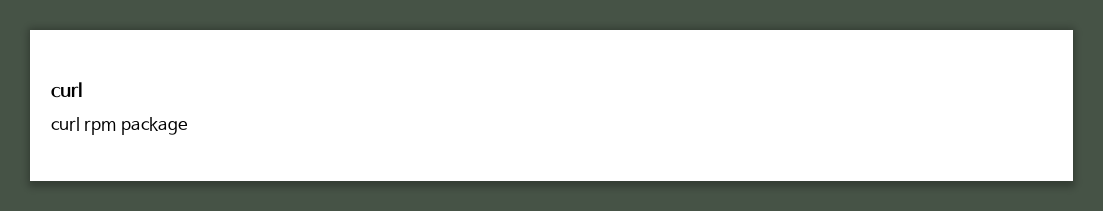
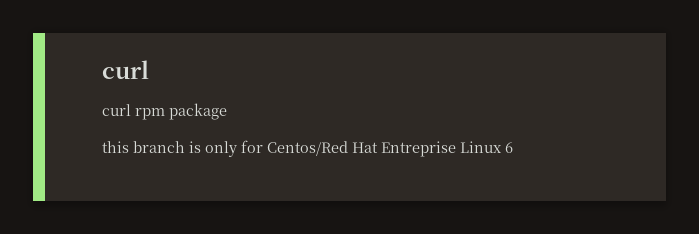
(188, 126) none -> [102,140,513,157] // this branch is only for Centos/Red Hat Entreprise Linux 6

